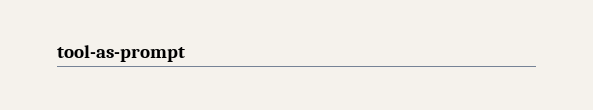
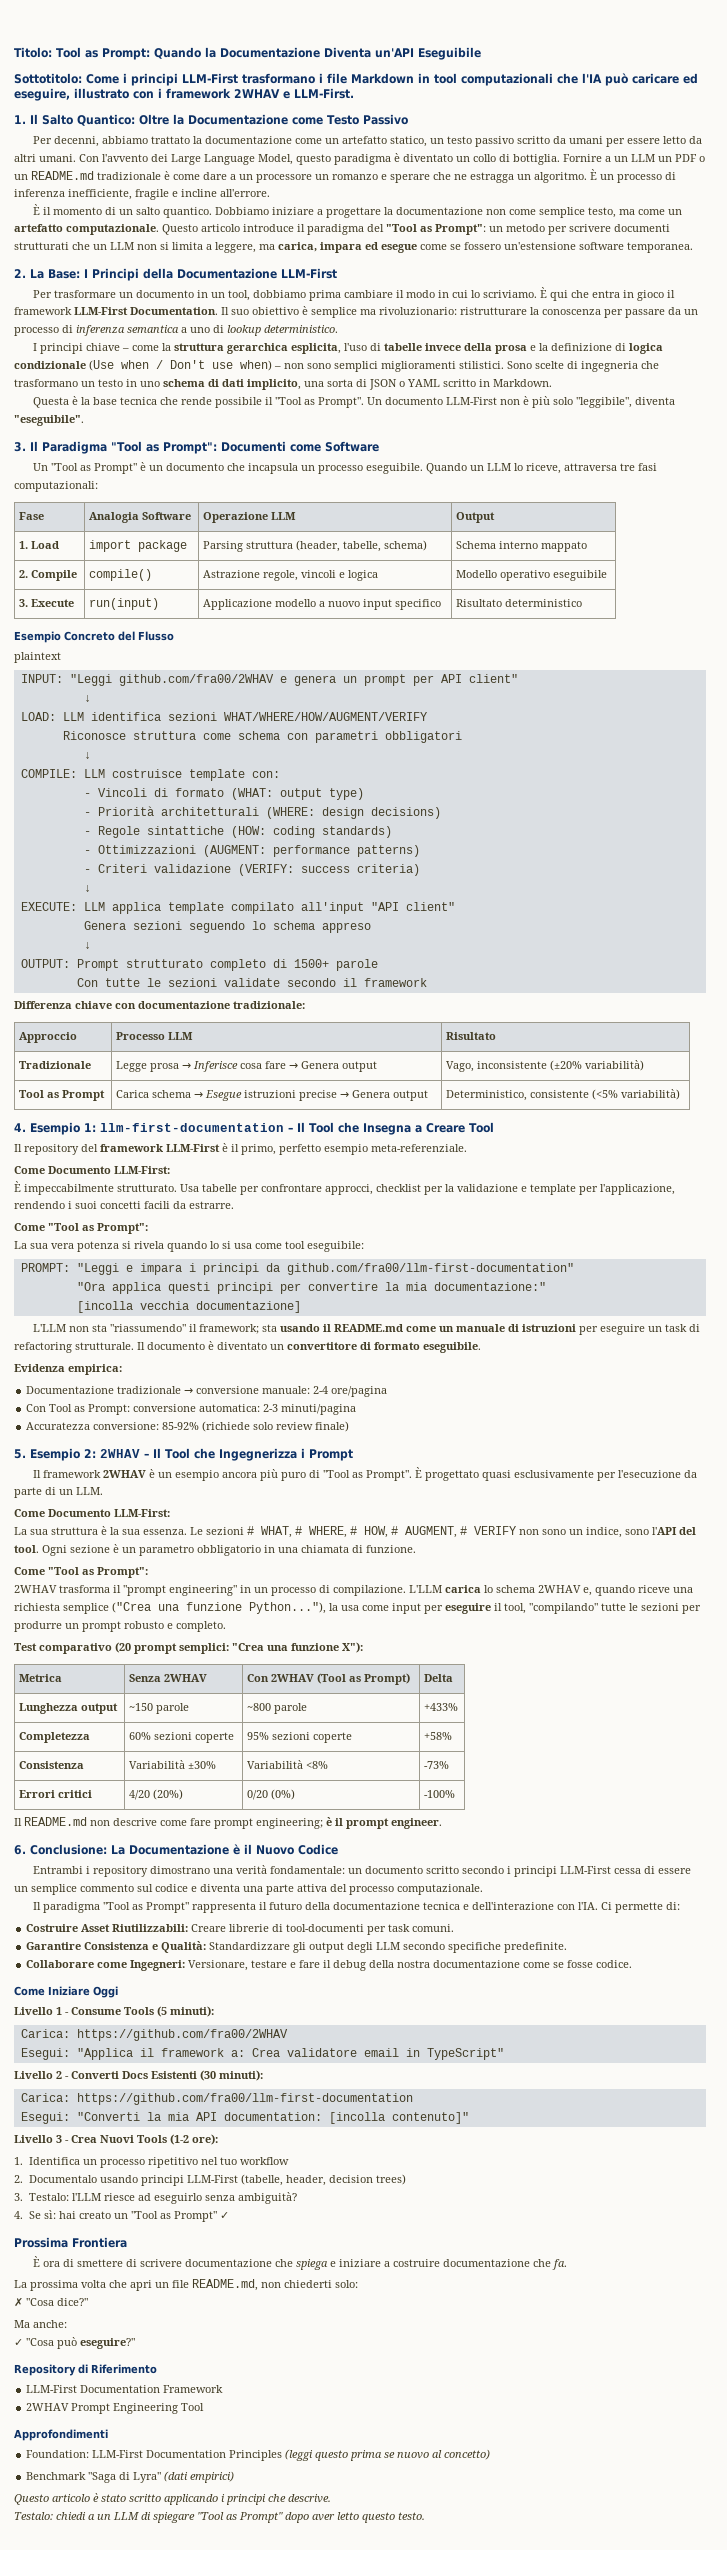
[57,45,185,62] tool-as-prompt -> [14,47,481,60] [14,73,698,86] [14,88,354,101] [14,114,408,126] [32,136,702,147] [14,153,705,165] [14,169,676,183] [14,189,270,200] [32,204,682,218] [14,224,670,235] [14,242,693,253] [14,268,337,281] [32,287,675,301] [14,306,698,318] [14,325,338,336] [32,343,663,354] [14,360,659,372] [14,379,552,390] [32,396,675,408] [14,415,84,426] [14,441,379,454] [32,462,657,474] [14,481,98,492] [19,512,45,520] [89,512,192,523] [203,512,297,523] [456,512,496,523] [19,541,60,549] [89,540,188,552] [203,540,428,552] [456,541,588,552] [19,570,78,581] [89,569,153,581] [203,570,379,581] [456,570,608,581] [19,599,75,607] [89,598,160,610] [203,599,442,610] [456,599,583,607] [14,631,174,643] [14,652,61,663] [20,674,518,686] [83,695,91,702] [20,712,427,721] [62,731,462,743] [83,752,91,759] [20,769,280,781] [83,788,364,800] [83,806,441,819] [83,826,392,838] [83,845,420,857] [83,864,420,876] [83,885,91,892] [20,902,455,914] [83,921,371,933] [83,942,91,949] [20,959,378,971] [76,978,427,987] [14,1001,305,1009] [19,1032,78,1043] [116,1032,194,1040] [446,1032,497,1040] [19,1061,92,1069] [116,1061,378,1072] [446,1060,645,1072] [19,1090,106,1101] [116,1090,429,1101] [446,1089,681,1101] [14,1122,494,1135] [14,1143,467,1155] [14,1166,170,1174] [14,1181,675,1195] [14,1201,234,1209] [14,1223,148,1234] [14,1241,364,1252] [20,1263,574,1275] [76,1282,546,1294] [76,1301,301,1313] [32,1324,700,1335] [14,1341,481,1353] [14,1364,122,1375] [26,1386,388,1397] [26,1404,357,1415] [26,1421,350,1432] [14,1448,353,1461] [32,1467,697,1481] [14,1487,103,1498] [14,1509,170,1517] [14,1526,696,1538] [14,1544,416,1556] [14,1567,148,1578] [14,1585,693,1596] [14,1602,701,1614] [14,1621,226,1632] [14,1642,363,1654] [19,1674,63,1682] [129,1674,208,1682] [247,1673,411,1685] [424,1674,454,1682] [19,1703,119,1714] [129,1703,190,1714] [247,1703,308,1714] [424,1703,459,1711] [19,1732,91,1743] [129,1732,235,1743] [247,1732,353,1743] [424,1732,453,1740] [19,1761,85,1769] [129,1760,217,1769] [247,1760,329,1769] [424,1761,450,1769] [19,1790,93,1798] [129,1789,184,1800] [247,1789,296,1800] [424,1790,456,1798] [14,1817,442,1829] [14,1844,338,1855] [32,1865,691,1877] [14,1884,483,1895] [32,1902,680,1913] [26,1924,455,1935] [26,1941,568,1953] [26,1960,633,1971] [14,1986,118,1998] [14,2006,214,2017] [20,2029,288,2041] [20,2048,504,2060] [14,2070,263,2081] [20,2093,413,2105] [20,2112,469,2124] [14,2134,218,2145] [14,2157,289,2168] [14,2174,406,2186] [14,2192,297,2204] [14,2210,229,2222] [14,2237,127,2248] [32,2256,567,2270] [14,2279,358,2291] [14,2297,88,2307] [14,2320,67,2328] [14,2337,135,2349] [14,2364,157,2376] [26,2385,224,2393] [26,2403,205,2414] [14,2429,108,2441] [26,2449,491,2461] [26,2471,235,2483] [14,2493,331,2505] [14,2512,425,2523] Titolo: Tool as Prompt: Quando la Documentazione Diventa un'API Eseguibile // Sottotitolo: Come i principi LLM-First trasformano i file Markdown in tool computazionali che l'IA può caricare ed eseguire, illustrato con i framework 2WHAV e LLM-First. // 1. Il Salto Quantico: Oltre la Documentazione come Testo Passivo // Per decenni, abbiamo trattato la documentazione come un artefatto statico, un testo passivo scritto da umani per essere letto da altri umani. Con l'avvento dei Large Language Model, questo paradigma è diventato un collo di bottiglia. Fornire a un LLM un PDF o un README.md tradizionale è come dare a un processore un romanzo e sperare che ne estragga un algoritmo. È un processo di inferenza inefficiente, fragile e incline all'errore. // È il momento di un salto quantico. Dobbiamo iniziare a progettare la documentazione non come semplice testo, ma come un artefatto computazionale. Questo articolo introduce il paradigma del "Tool as Prompt": un metodo per scrivere documenti strutturati che un LLM non si limita a leggere, ma carica, impara ed esegue come se fossero un'estensione software temporanea. // 2. La Base: I Principi della Documentazione LLM-First // Per trasformare un documento in un tool, dobbiamo prima cambiare il modo in cui lo scriviamo. È qui che entra in gioco il framework LLM-First Documentation. Il suo obiettivo è semplice ma rivoluzionario: ristrutturare la conoscenza per passare da un processo di inferenza semantica a uno di lookup deterministico. // I principi chiave – come la struttura gerarchica esplicita, l'uso di tabelle invece della prosa e la definizione di logica condizionale (Use when / Don't use when) – non sono semplici miglioramenti stilistici. Sono scelte di ingegneria che trasformano un testo in uno schema di dati implicito, una sorta di JSON o YAML scritto in Markdown. // Questa è la base tecnica che rende possibile il "Tool as Prompt". Un documento LLM-First non è più solo "leggibile", diventa "eseguibile". // 3. Il Paradigma "Tool as Prompt": Documenti come Software // Un "Tool as Prompt" è un documento che incapsula un processo eseguibile. Quando un LLM lo riceve, attraversa tre fasi computazionali: // Fase | Analogia Software | Operazione LLM | Output // 1. Load | import package | Parsing struttura (header, tabelle, schema) | Schema interno mappato // 2. Compile | compile() | Astrazione regole, vincoli e logica | Modello operativo eseguibile // 3. Execute | run(input) | Applicazione modello a nuovo input specifico | Risultato deterministico // Esempio Concreto del Flusso // plaintext // INPUT: "Leggi github.com/fra00/2WHAV e genera un prompt per API client" // ↓ // LOAD: LLM identifica sezioni WHAT/WHERE/HOW/AUGMENT/VERIFY // Riconosce struttura come schema con parametri obbligatori // ↓ // COMPILE: LLM costruisce template con: // - Vincoli di formato (WHAT: output type) // - Priorità architetturali (WHERE: design decisions) // - Regole sintattiche (HOW: coding standards) // - Ottimizzazioni (AUGMENT: performance patterns) // - Criteri validazione (VERIFY: success criteria) // ↓ // EXECUTE: LLM applica template compilato all'input "API client" // Genera sezioni seguendo lo schema appreso // ↓ // OUTPUT: Prompt strutturato completo di 1500+ parole // Con tutte le sezioni validate secondo il framework // Differenza chiave con documentazione tradizionale: // Approccio | Processo LLM | Risultato // Tradizionale | Legge prosa → Inferisce cosa fare → Genera output | Vago, inconsistente (±20% variabilità) // Tool as Prompt | Carica schema → Esegue istruzioni precise → Genera output | Deterministico, consistente (<5% variabilità) // 4. Esempio 1: llm-first-documentation – Il Tool che Insegna a Creare Tool // Il repository del framework LLM-First è il primo, perfetto esempio meta-referenziale. // Come Documento LLM-First: // È impeccabilmente strutturato. Usa tabelle per confrontare approcci, checklist per la validazione e template per l'applicazione, rendendo i suoi concetti facili da estrarre. // Come "Tool as Prompt": // La sua vera potenza si rivela quando lo si usa come tool eseguibile: // PROMPT: "Leggi e impara i principi da github.com/fra00/llm-first-documentation" // "Ora applica questi principi per convertire la mia documentazione:" // [incolla vecchia documentazione] // L'LLM non sta "riassumendo" il framework; sta usando il README.md come un manuale di istruzioni per eseguire un task di refactoring strutturale. Il documento è diventato un convertitore di formato eseguibile. // Evidenza empirica: // Documentazione tradizionale → conversione manuale: 2-4 ore/pagina // Con Tool as Prompt: conversione automatica: 2-3 minuti/pagina // Accuratezza conversione: 85-92% (richiede solo review finale) // 5. Esempio 2: 2WHAV – Il Tool che Ingegnerizza i Prompt // Il framework 2WHAV è un esempio ancora più puro di "Tool as Prompt". È progettato quasi esclusivamente per l'esecuzione da parte di un LLM. // Come Documento LLM-First: // La sua struttura è la sua essenza. Le sezioni # WHAT, # WHERE, # HOW, # AUGMENT, # VERIFY non sono un indice, sono l'API del tool. Ogni sezione è un parametro obbligatorio in una chiamata di funzione. // Come "Tool as Prompt": // 2WHAV trasforma il "prompt engineering" in un processo di compilazione. L'LLM carica lo schema 2WHAV e, quando riceve una richiesta semplice ("Crea una funzione Python..."), la usa come input per eseguire il tool, "compilando" tutte le sezioni per produrre un prompt robusto e completo. // Test comparativo (20 prompt semplici: "Crea una funzione X"): // Metrica | Senza 2WHAV | Con 2WHAV (Tool as Prompt) | Delta // Lunghezza output | ~150 parole | ~800 parole | +433% // Completezza | 60% sezioni coperte | 95% sezioni coperte | +58% // Consistenza | Variabilità ±30% | Variabilità <8% | -73% // Errori critici | 4/20 (20%) | 0/20 (0%) | -100% // Il README.md non descrive come fare prompt engineering; è il prompt engineer. // 6. Conclusione: La Documentazione è il Nuovo Codice // Entrambi i repository dimostrano una verità fondamentale: un documento scritto secondo i principi LLM-First cessa di essere un semplice commento sul codice e diventa una parte attiva del processo computazionale. // Il paradigma "Tool as Prompt" rappresenta il futuro della documentazione tecnica e dell'interazione con l'IA. Ci permette di: // Costruire Asset Riutilizzabili: Creare librerie di tool-documenti per task comuni. // Garantire Consistenza e Qualità: Standardizzare gli output degli LLM secondo specifiche predefinite. // Collaborare come Ingegneri: Versionare, testare e fare il debug della nostra documentazione come se fosse codice. // Come Iniziare Oggi // Livello 1 - Consume Tools (5 minuti): // Carica: https://github.com/fra00/2WHAV // Esegui: "Applica il framework a: Crea validatore email in TypeScript" // Livello 2 - Converti Docs Esistenti (30 minuti): // Carica: https://github.com/fra00/llm-first-documentation // Esegui: "Converti la mia API documentation: [incolla contenuto]" // Livello 3 - Crea Nuovi Tools (1-2 ore): // 1. Identifica un processo ripetitivo nel tuo workflow // 2. Documentalo usando principi LLM-First (tabelle, header, decision trees) // 3. Testalo: l'LLM riesce ad eseguirlo senza ambiguità? // 4. Se sì: hai creato un "Tool as Prompt" ✓ // Prossima Frontiera // È ora di smettere di scrivere documentazione che spiega e iniziare a costruire documentazione che fa. // La prossima volta che apri un file README.md, non chiederti solo: // ✗ "Cosa dice?" // Ma anche: // ✓ "Cosa può eseguire?" // Repository di Riferimento // LLM-First Documentation Framework // 2WHAV Prompt Engineering Tool // Approfondimenti // Foundation: LLM-First Documentation Principles (leggi questo prima se nuovo al concetto) // Benchmark "Saga di Lyra" (dati empirici) // Questo articolo è stato scritto applicando i principi che descrive. // Testalo: chiedi a un LLM di spiegare "Tool as Prompt" dopo aver letto questo testo.

